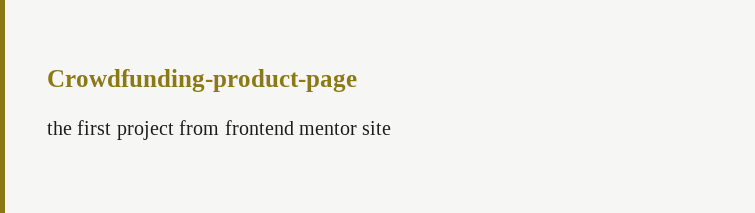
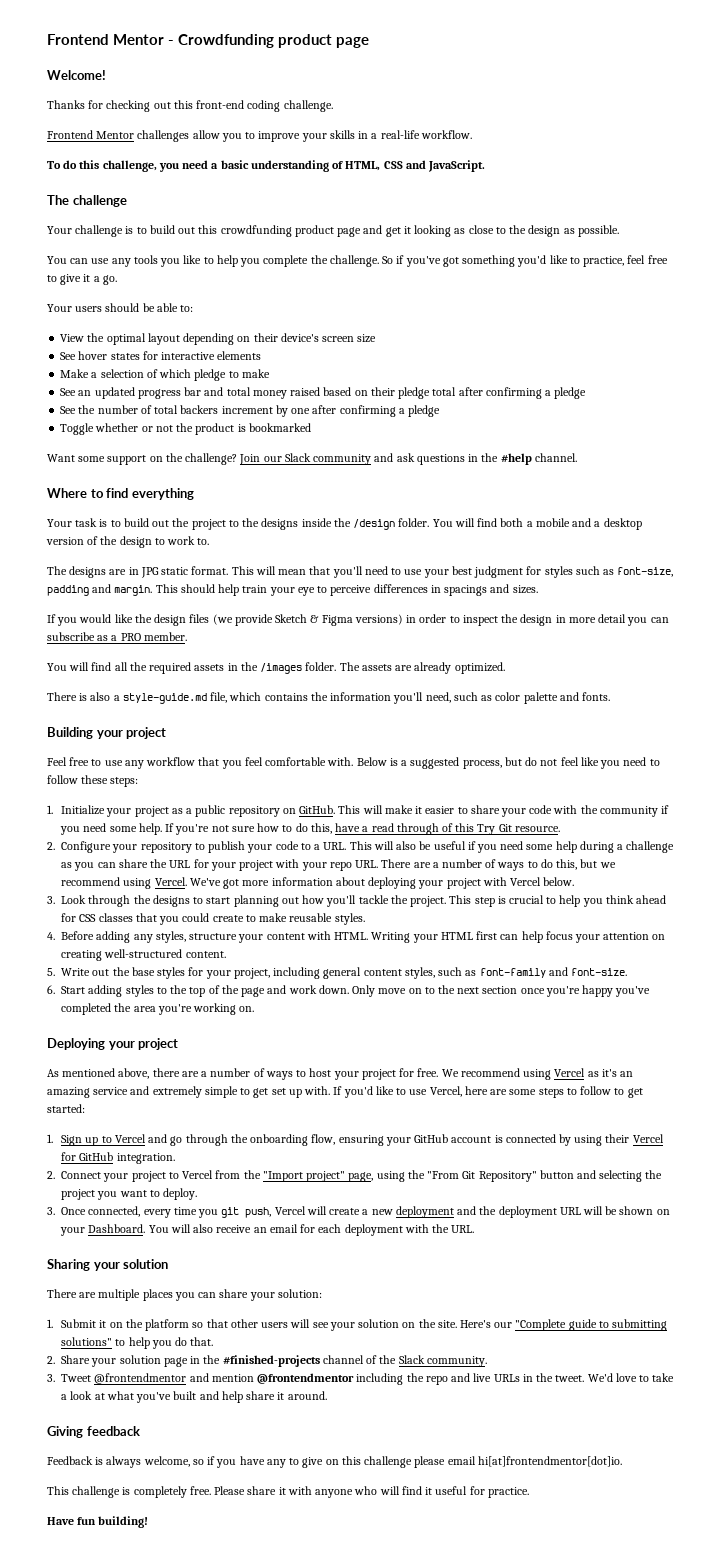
[47,69,357,92] [47,120,392,140] Crowdfunding-product-page // the first project from frontend mentor site -> [47,34,369,48] [47,70,106,80] [47,100,333,112] [47,130,472,142] [47,160,486,172] [47,195,127,207] [47,225,619,237] [47,255,668,267] [47,274,117,285] [47,303,194,312] [60,333,377,345] [60,351,262,360] [60,369,270,381] [60,387,587,399] [60,405,441,417] [60,423,311,435] [47,453,577,465] [47,488,194,500] [47,518,642,530] [46,536,210,548] [47,566,674,578] [47,584,538,596] [47,614,669,626] [47,632,187,641] [47,662,505,674] [47,692,611,704] [47,727,167,739] [47,757,660,769] [47,775,139,787] [47,805,670,817] [60,823,560,835] [47,841,675,853] [61,859,616,871] [61,877,575,889] [47,895,667,907] [61,913,365,925] [47,931,666,943] [61,949,226,961] [47,967,627,979] [47,985,651,997] [61,1003,255,1015] [47,1038,179,1050] [47,1068,634,1080] [47,1086,643,1098] [47,1104,85,1113] [47,1134,664,1146] [61,1152,175,1164] [47,1170,663,1182] [61,1188,198,1200] [47,1206,670,1218] [60,1224,475,1236] [47,1259,169,1271] [47,1289,322,1301] [47,1319,668,1331] [61,1337,214,1349] [47,1355,487,1367] [47,1373,675,1385] [61,1391,327,1403] [47,1426,140,1438] [47,1456,622,1468] [47,1486,529,1498] [47,1516,149,1528] Frontend Mentor - Crowdfunding product page // Welcome! // Thanks for checking out this front-end coding challenge. // Frontend Mentor challenges allow you to improve your skills in a real-life workflow. // To do this challenge, you need a basic understanding of HTML, CSS and JavaScript. // The challenge // Your challenge is to build out this crowdfunding product page and get it looking as close to the design as possible. // You can use any tools you like to help you complete the challenge. So if you've got something you'd like to practice, feel free to give it a go. // Your users should be able to: // View the optimal layout depending on their device's screen size // See hover states for interactive elements // Make a selection of which pledge to make // See an updated progress bar and total money raised based on their pledge total after confirming a pledge // See the number of total backers increment by one after confirming a pledge // Toggle whether or not the product is bookmarked // Want some support on the challenge? Join our Slack community and ask questions in the #help channel. // Where to find everything // Your task is to build out the project to the designs inside the /design folder. You will find both a mobile and a desktop version of the design to work to. // The designs are in JPG static format. This will mean that you'll need to use your best judgment for styles such as font-size, padding and margin. This should help train your eye to perceive differences in spacings and sizes. // If you would like the design files (we provide Sketch & Figma versions) in order to inspect the design in more detail you can subscribe as a PRO member. // You will find all the required assets in the /images folder. The assets are already optimized. // There is also a style-guide.md file, which contains the information you'll need, such as color palette and fonts. // Building your project // Feel free to use any workflow that you feel comfortable with. Below is a suggested process, but do not feel like you need to follow these steps: // 1. Initialize your project as a public repository on GitHub. This will make it easier to share your code with the community if you need some help. If you're not sure how to do this, have a read through of this Try Git resource. // 2. Configure your repository to publish your code to a URL. This will also be useful if you need some help during a challenge as you can share the URL for your project with your repo URL. There are a number of ways to do this, but we recommend using Vercel. We've got more information about deploying your project with Vercel below. // 3. Look through the designs to start planning out how you'll tackle the project. This step is crucial to help you think ahead for CSS classes that you could create to make reusable styles. // 4. Before adding any styles, structure your content with HTML. Writing your HTML first can help focus your attention on creating well-structured content. // 5. Write out the base styles for your project, including general content styles, such as font-family and font-size. // 6. Start adding styles to the top of the page and work down. Only move on to the next section once you're happy you've completed the area you're working on. // Deploying your project // As mentioned above, there are a number of ways to host your project for free. We recommend using Vercel as it's an amazing service and extremely simple to get set up with. If you'd like to use Vercel, here are some steps to follow to get started: // 1. Sign up to Vercel and go through the onboarding flow, ensuring your GitHub account is connected by using their Vercel for GitHub integration. // 2. Connect your project to Vercel from the "Import project" page, using the "From Git Repository" button and selecting the project you want to deploy. // 3. Once connected, every time you git push, Vercel will create a new deployment and the deployment URL will be shown on your Dashboard. You will also receive an email for each deployment with the URL. // Sharing your solution // There are multiple places you can share your solution: // 1. Submit it on the platform so that other users will see your solution on the site. Here's our "Complete guide to submitting solutions" to help you do that. // 2. Share your solution page in the #finished-projects channel of the Slack community. // 3. Tweet @frontendmentor and mention @frontendmentor including the repo and live URLs in the tweet. We'd love to take a look at what you've built and help share it around. // Giving feedback // Feedback is always welcome, so if you have any to give on this challenge please email hi[at]frontendmentor[dot]io. // This challenge is completely free. Please share it with anyone who will find it useful for practice. // Have fun building!

